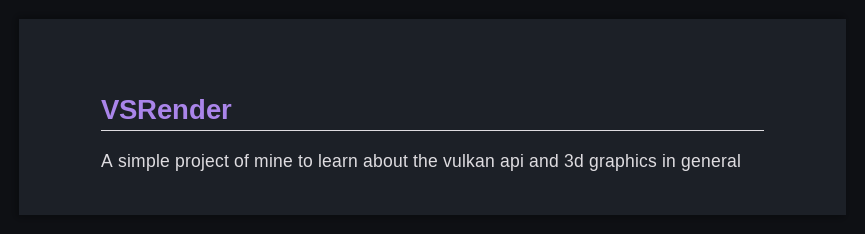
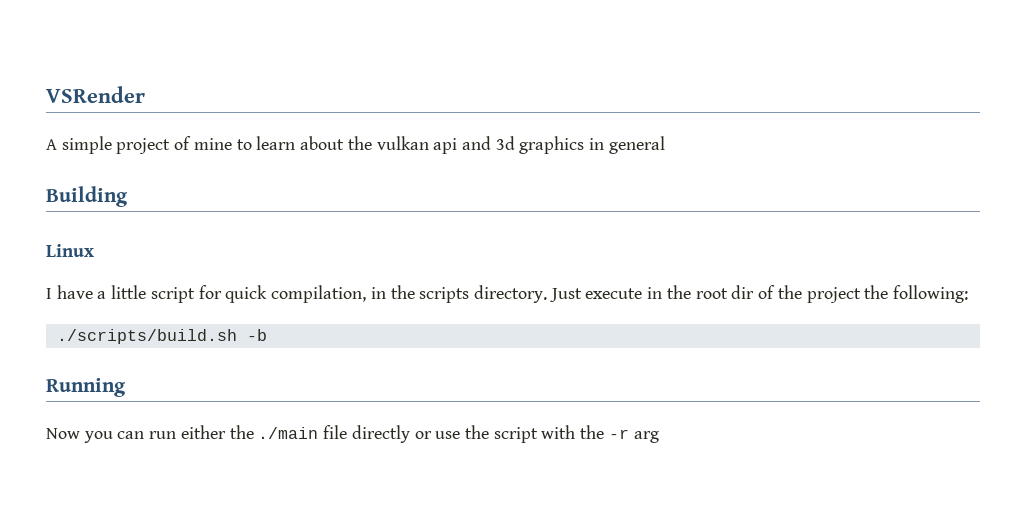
(741, 162) none -> [46,186,128,207] [46,244,94,257] [46,285,968,303] [56,329,267,344] [46,378,126,397] [46,425,659,443] // Building // Linux // I have a little script for quick compilation, in the scripts directory. Just execute in the root dir of the project the following: // ./scripts/build.sh -b // Running // Now you can run either the ./main file directly or use the script with the -r arg

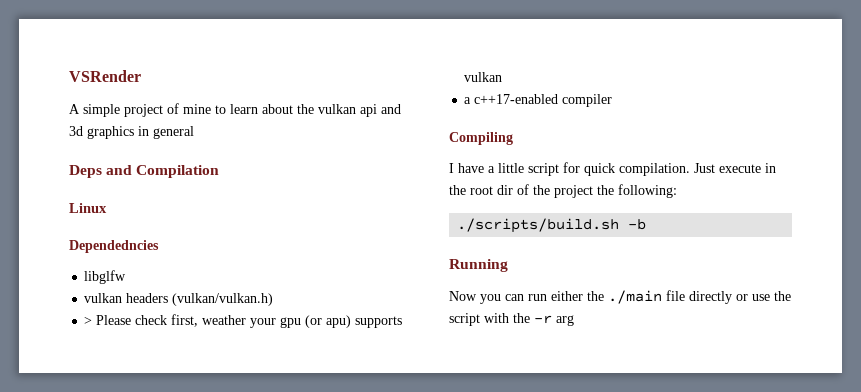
[46,186,128,207] [46,244,94,257] Building // Linux -> [69,165,220,178] [69,203,107,213] [69,240,159,253] [84,270,127,284] [84,293,274,306] [84,314,403,328] [464,72,503,82] [464,94,613,107] [449,132,513,145] Deps and Compilation // Linux // Dependedncies // libglfw // vulkan headers (vulkan/vulkan.h) // > Please check first, weather your gpu (or apu) supports vulkan // a c++17-enabled compiler // Compiling
[271,285,547,303] compilation, in the scripts directory. -> [619,163,690,176] compilation.

